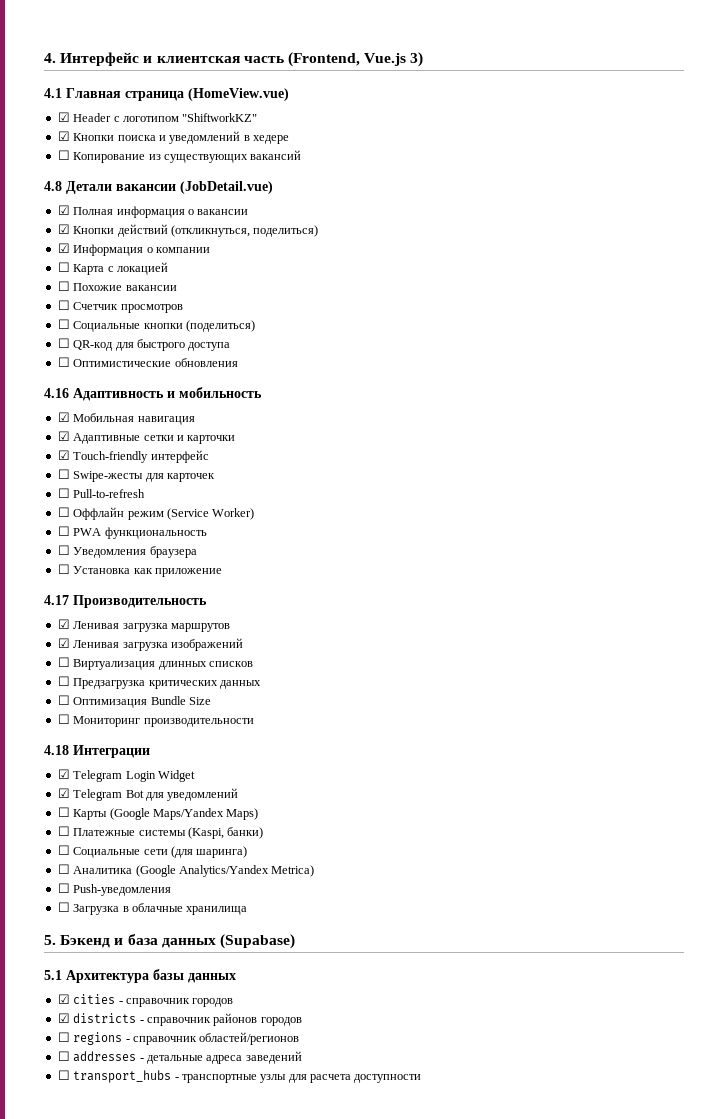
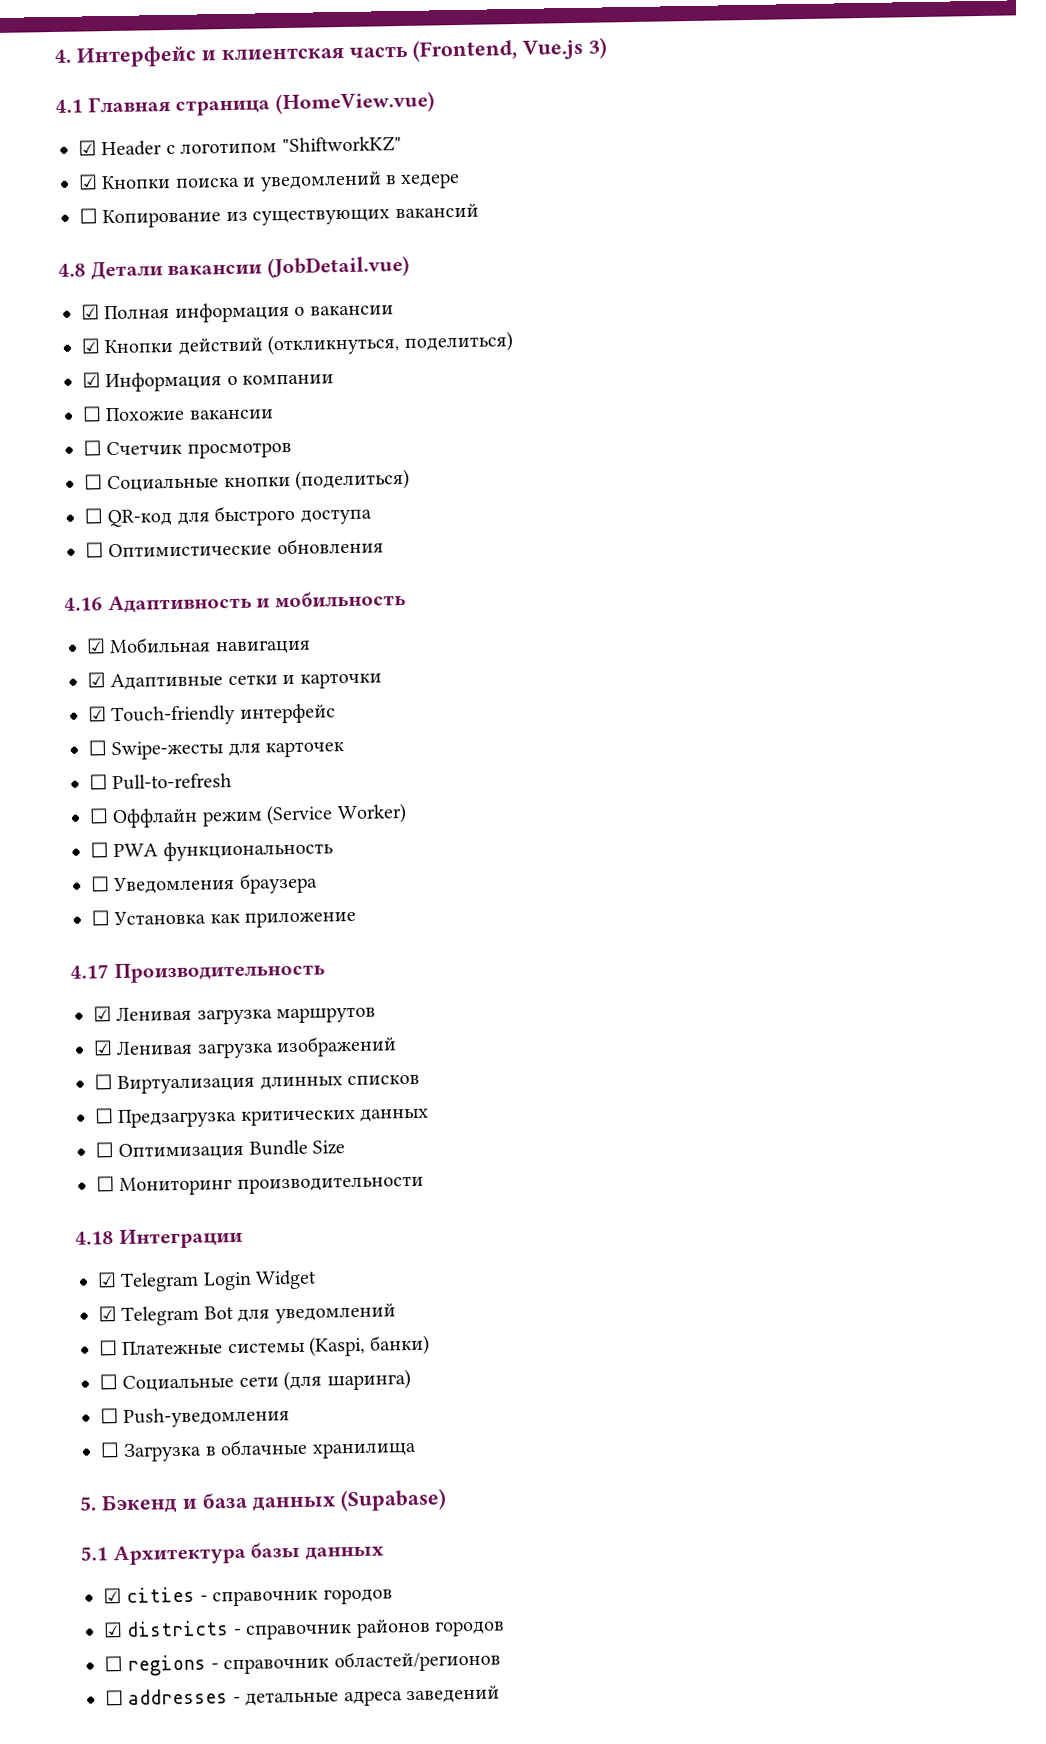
[57,262,168,275] // ☐ Карта с локацией -> (335, 379) none
[57,807,259,820] // ☐ Карты (Google Maps/Yandex Maps) -> (396, 1313) none
[57,864,315,877] // ☐ Аналитика (Google Analytics/Yandex Metrica) -> (411, 1380) none
[57,1070,422,1083] // ☐ transport_hubs - транспортные узлы для расчета доступности -> (500, 1694) none

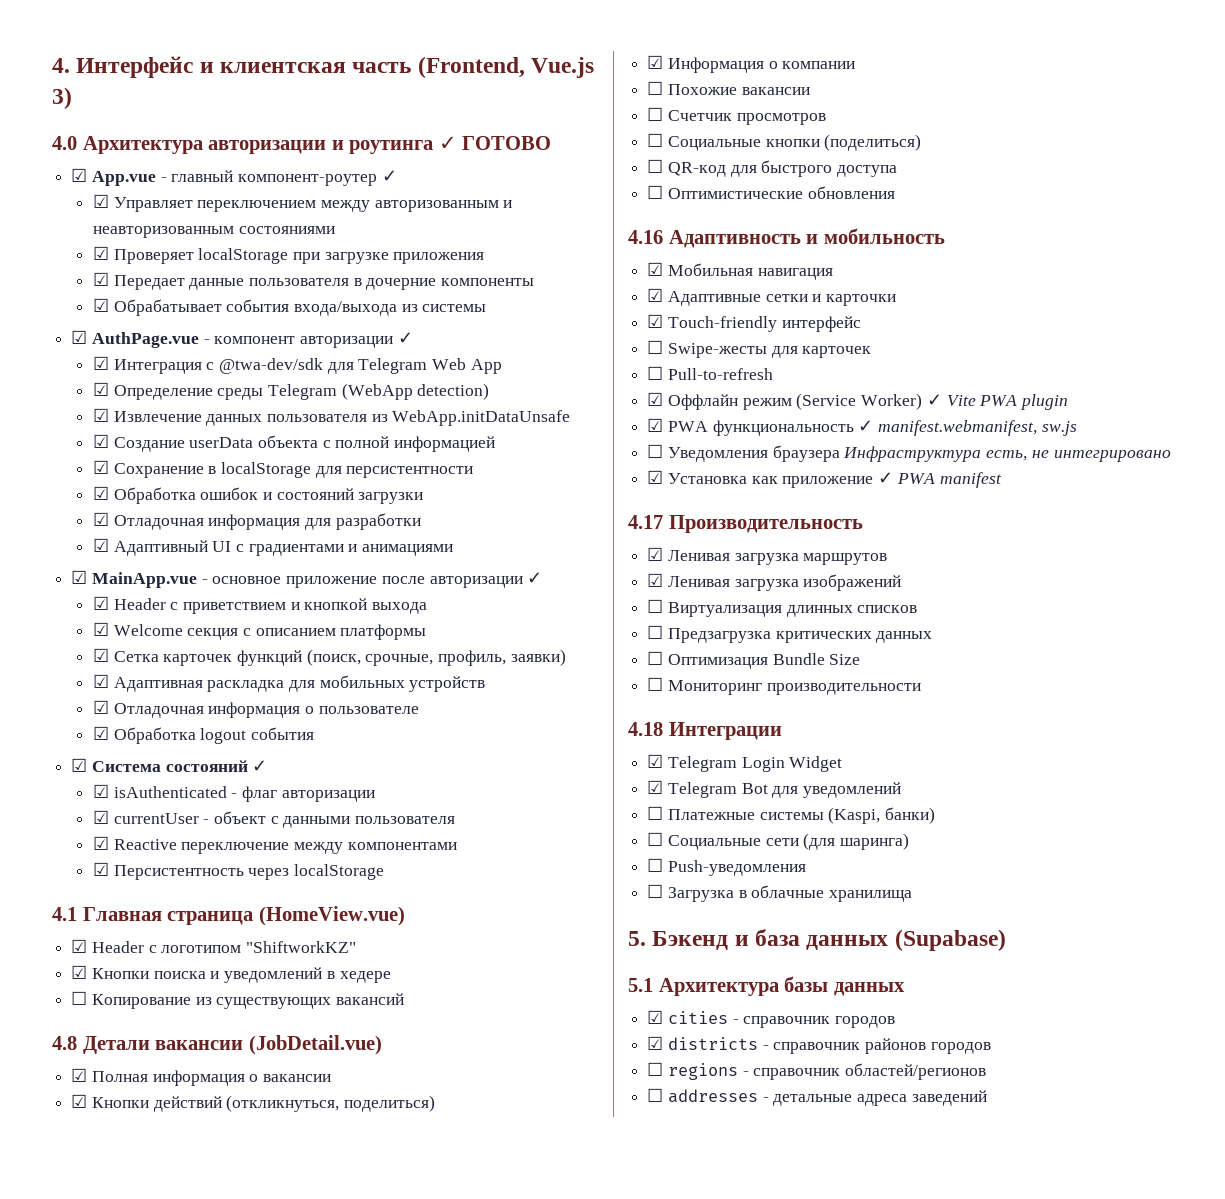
(607, 48) none -> [52,136,552,154] [71,168,397,186] [92,194,513,212] [92,226,335,238] [92,246,485,264] [92,272,535,290] [92,298,487,316] [71,330,413,348] [92,356,502,374] [92,382,490,400] [92,408,571,426] [92,434,496,452] [92,460,474,478] [92,486,424,504] [92,512,421,530] [92,538,454,556] [71,570,543,588] [92,596,428,614] [92,622,427,640] [92,648,566,666] [92,674,486,692] [92,700,419,718] [92,726,314,744] [71,758,268,772] [92,784,375,802] [92,810,456,828] [92,836,457,854] [92,862,384,880] // 4.0 Архитектура авторизации и роутинга ✓ ГОТОВО // ☑ App.vue - главный компонент-роутер ✓ // ☑ Управляет переключением между авторизованным и неавторизованным состояниями // ☑ Проверяет localStorage при загрузке приложения // ☑ Передает данные пользователя в дочерние компоненты // ☑ Обрабатывает события входа/выхода из системы // ☑ AuthPage.vue - компонент авторизации ✓ // ☑ Интеграция с @twa-dev/sdk для Telegram Web App // ☑ Определение среды Telegram (WebApp detection) // ☑ Извлечение данных пользователя из WebApp.initDataUnsafe // ☑ Создание userData объекта с полной информацией // ☑ Сохранение в localStorage для персистентности // ☑ Обработка ошибок и состояний загрузки // ☑ Отладочная информация для разработки // ☑ Адаптивный UI с градиентами и анимациями // ☑ MainApp.vue - основное приложение после авторизации ✓ // ☑ Header с приветствием и кнопкой выхода // ☑ Welcome секция с описанием платформы // ☑ Сетка карточек функций (поиск, срочные, профиль, заявки) // ☑ Адаптивная раскладка для мобильных устройств // ☑ Отладочная информация о пользователе // ☑ Обработка logout события // ☑ Система состояний ✓ // ☑ isAuthenticated - флаг авторизации // ☑ currentUser - объект с данными пользователя // ☑ Reactive переключение между компонентами // ☑ Персистентность через localStorage
[89,808,109,824] ☐ -> [647,392,664,406] ☑
[90,842,109,858] // ☐ -> [926,394,1069,410] [647,418,664,432] ✓ Vite PWA plugin // ☑
(333, 850) none -> [858,420,1077,436] ✓ manifest.webmanifest, sw.js
[91,910,110,926] // ☐ -> [843,446,1171,462] [647,470,664,484] Инфраструктура есть, не интегрировано // ☑
(357, 919) none -> [878,472,1002,488] ✓ PWA manifest

